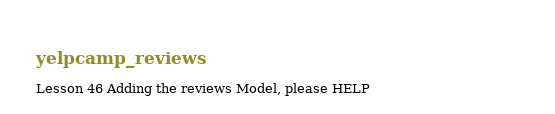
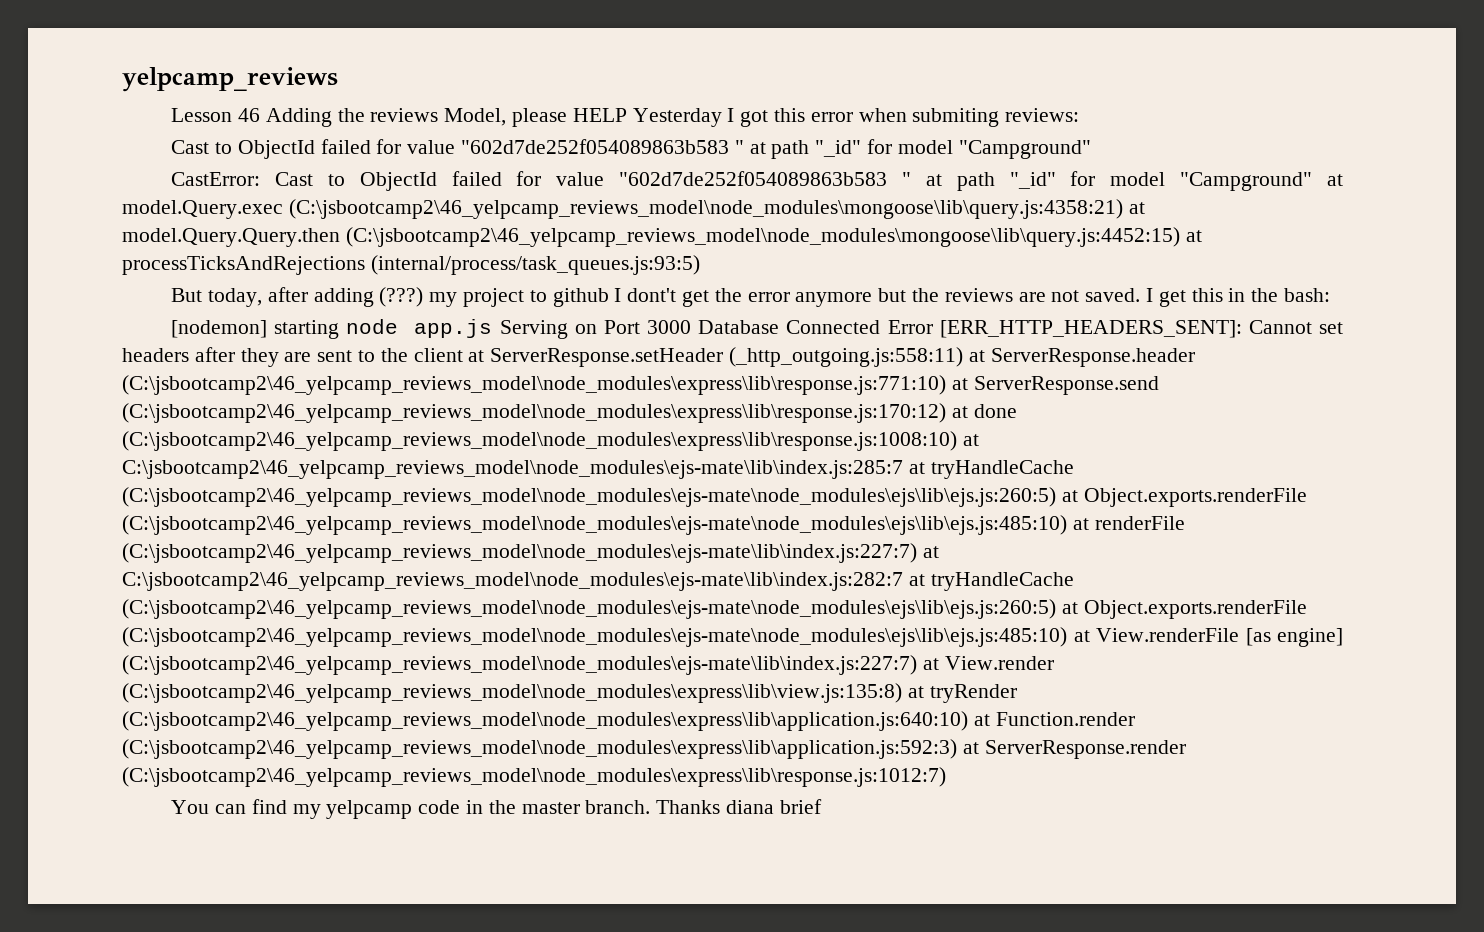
(370, 88) none -> [632,108,1080,127] [171,139,1091,159] [171,171,1343,191] [122,199,1145,219] [122,227,1202,247] [122,255,700,275] [171,287,1331,307] [171,319,1343,339] [122,347,1195,367] [122,375,1159,395] [122,403,1017,423] [122,431,979,451] [122,460,1074,479] [122,487,1307,507] [122,515,1185,535] [122,543,939,563] [122,572,1074,591] [122,599,1307,619] [122,627,1343,647] [122,655,1054,675] [122,683,1017,703] [122,711,1135,731] [122,739,1186,759] [122,767,946,787] [171,799,822,819] Yesterday I got this error when submiting reviews: // Cast to ObjectId failed for value "602d7de252f054089863b583 " at path "_id" for model "Campground" // CastError: Cast to ObjectId failed for value "602d7de252f054089863b583 " at path "_id" for model "Campground" at model.Query.exec (C:\jsbootcamp2\46_yelpcamp_reviews_model\node_modules\mongoose\lib\query.js:4358:21) at model.Query.Query.then (C:\jsbootcamp2\46_yelpcamp_reviews_model\node_modules\mongoose\lib\query.js:4452:15) at processTicksAndRejections (internal/process/task_queues.js:93:5) // But today, after adding (???) my project to github I dont't get the error anymore but the reviews are not saved. I get this in the bash: // [nodemon] starting node app.js Serving on Port 3000 Database Connected Error [ERR_HTTP_HEADERS_SENT]: Cannot set headers after they are sent to the client at ServerResponse.setHeader (_http_outgoing.js:558:11) at ServerResponse.header (C:\jsbootcamp2\46_yelpcamp_reviews_model\node_modules\express\lib\response.js:771:10) at ServerResponse.send (C:\jsbootcamp2\46_yelpcamp_reviews_model\node_modules\express\lib\response.js:170:12) at done (C:\jsbootcamp2\46_yelpcamp_reviews_model\node_modules\express\lib\response.js:1008:10) at C:\jsbootcamp2\46_yelpcamp_reviews_model\node_modules\ejs-mate\lib\index.js:285:7 at tryHandleCache (C:\jsbootcamp2\46_yelpcamp_reviews_model\node_modules\ejs-mate\node_modules\ejs\lib\ejs.js:260:5) at Object.exports.renderFile (C:\jsbootcamp2\46_yelpcamp_reviews_model\node_modules\ejs-mate\node_modules\ejs\lib\ejs.js:485:10) at renderFile (C:\jsbootcamp2\46_yelpcamp_reviews_model\node_modules\ejs-mate\lib\index.js:227:7) at C:\jsbootcamp2\46_yelpcamp_reviews_model\node_modules\ejs-mate\lib\index.js:282:7 at tryHandleCache (C:\jsbootcamp2\46_yelpcamp_reviews_model\node_modules\ejs-mate\node_modules\ejs\lib\ejs.js:260:5) at Object.exports.renderFile (C:\jsbootcamp2\46_yelpcamp_reviews_model\node_modules\ejs-mate\node_modules\ejs\lib\ejs.js:485:10) at View.renderFile [as engine] (C:\jsbootcamp2\46_yelpcamp_reviews_model\node_modules\ejs-mate\lib\index.js:227:7) at View.render (C:\jsbootcamp2\46_yelpcamp_reviews_model\node_modules\express\lib\view.js:135:8) at tryRender (C:\jsbootcamp2\46_yelpcamp_reviews_model\node_modules\express\lib\application.js:640:10) at Function.render (C:\jsbootcamp2\46_yelpcamp_reviews_model\node_modules\express\lib\application.js:592:3) at ServerResponse.render (C:\jsbootcamp2\46_yelpcamp_reviews_model\node_modules\express\lib\response.js:1012:7) // You can find my yelpcamp code in the master branch. Thanks diana brief

